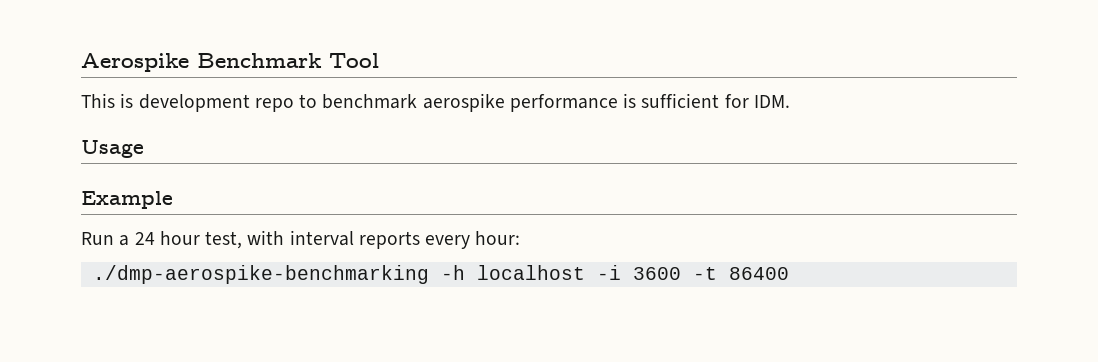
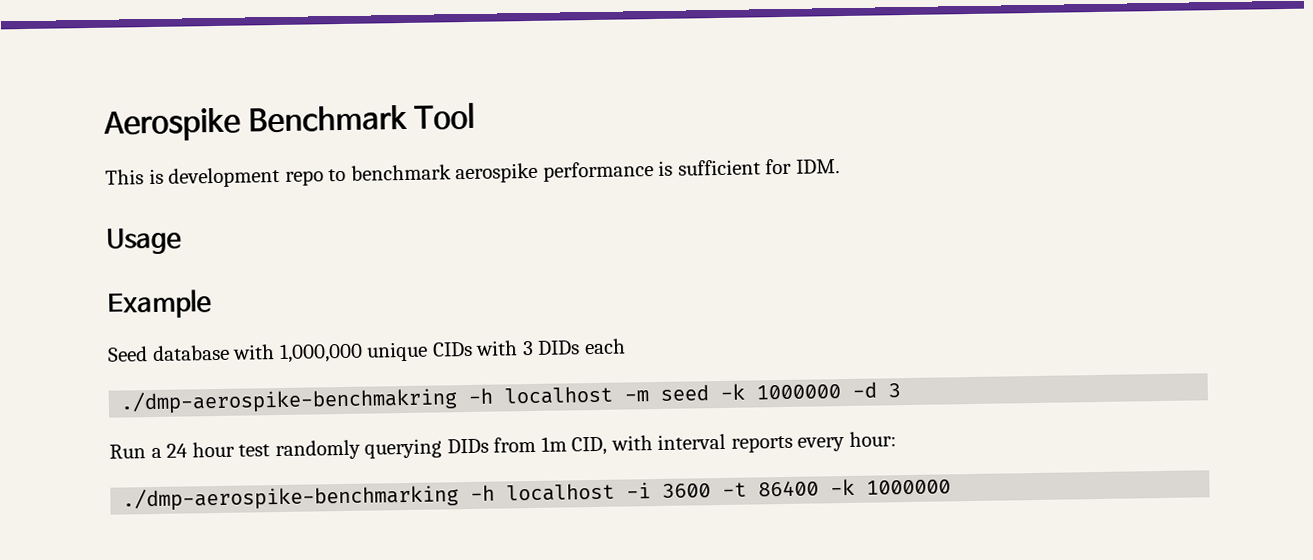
[81,231,243,249] Run a 24 hour test, -> [107,338,626,364] [120,381,902,415] [109,436,608,461] Seed database with 1,000,000 unique CIDs with 3 DIDs each // ./dmp-aerospike-benchmakring -h localhost -m seed -k 1000000 -d 3 // Run a 24 hour test randomly querying DIDs from 1m CID,
(789, 273) none -> [830,478,952,496] -k 1000000

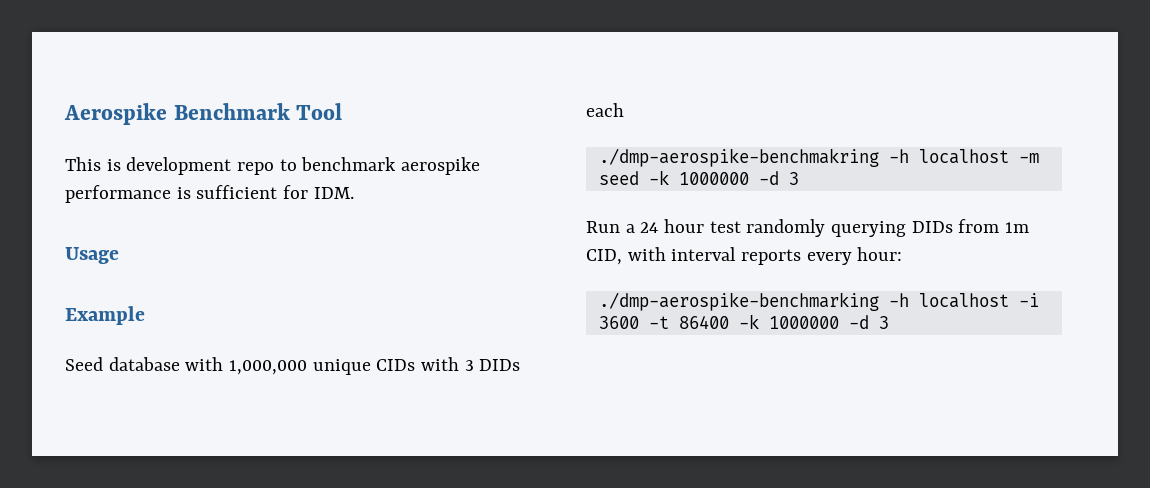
(952, 487) none -> [848,315,889,329] -d 3

